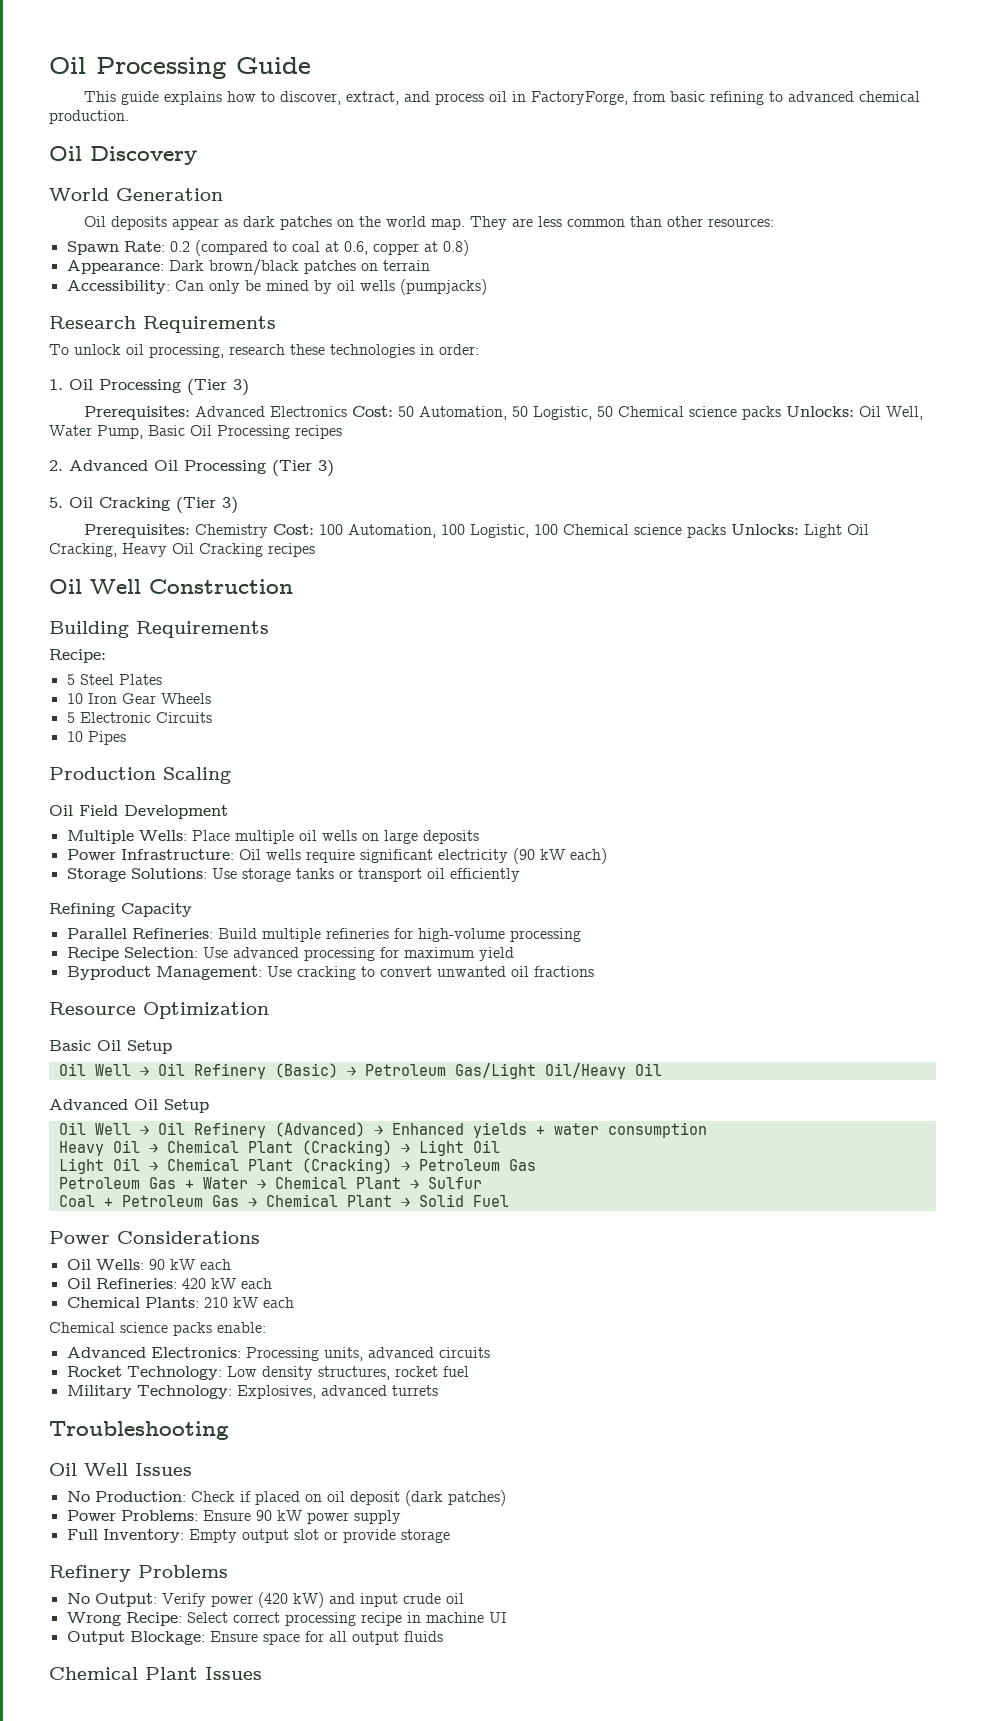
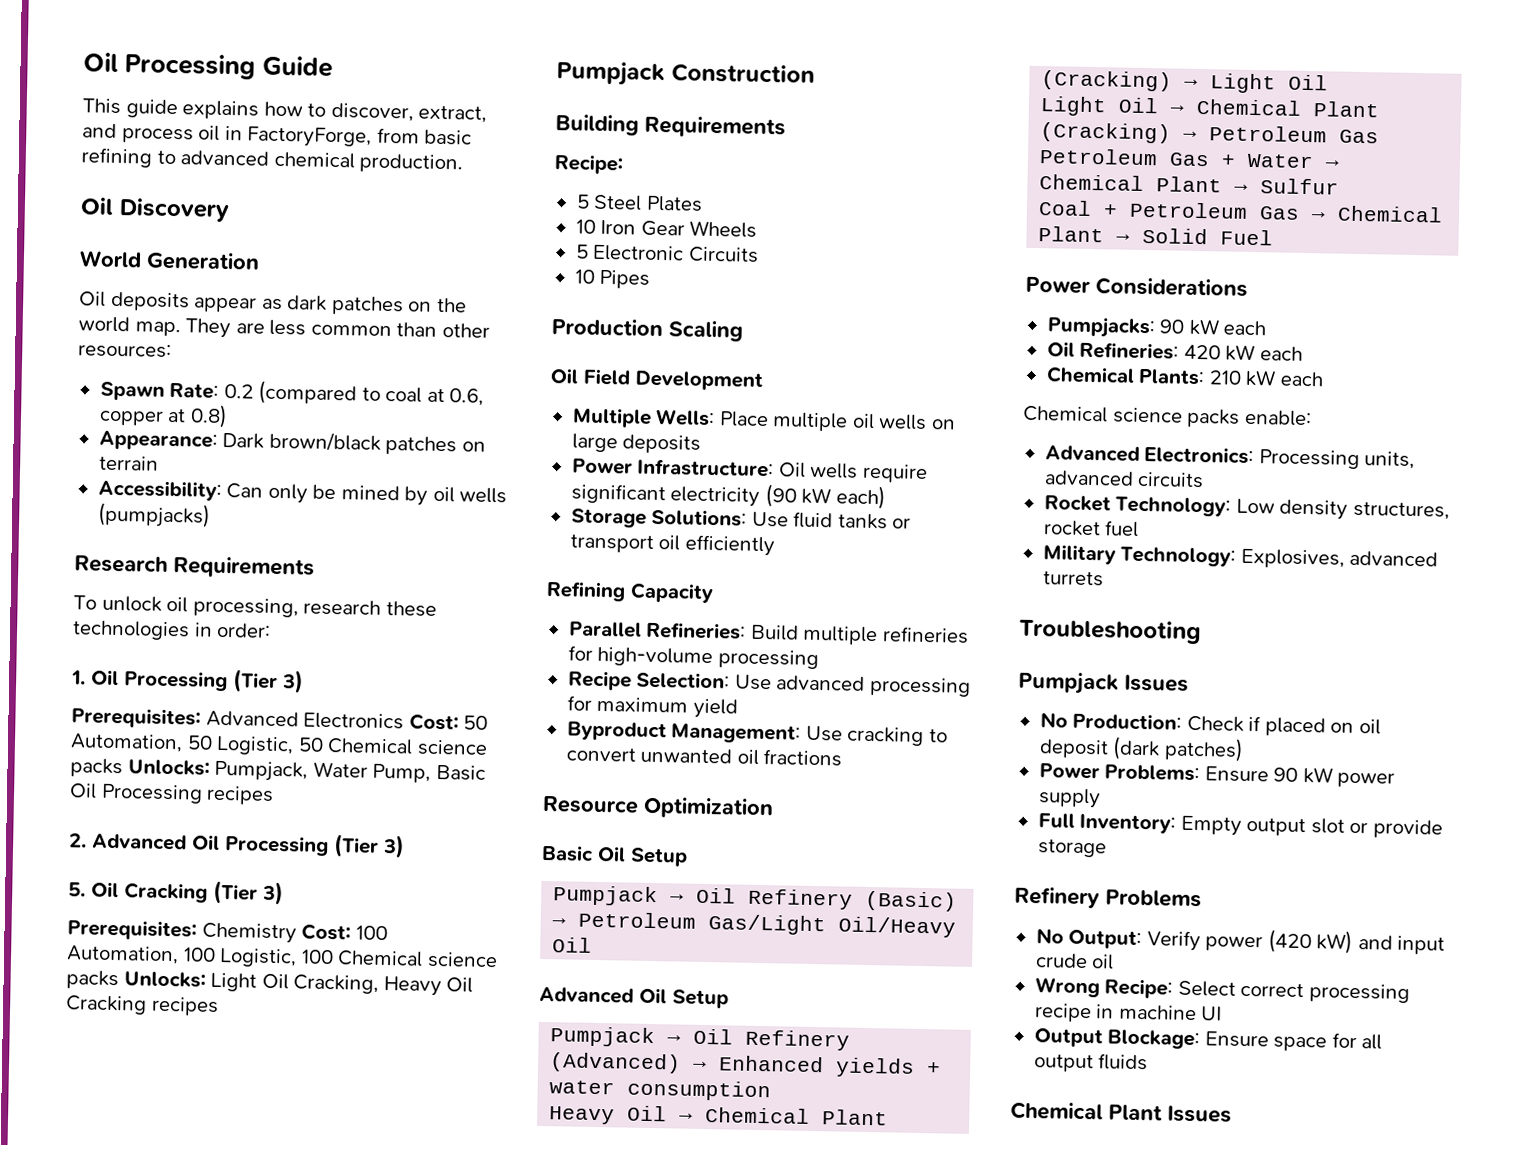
[859,406,924,420] Oil Well, -> [214,760,309,782] Pumpjack,
[49,579,141,594] Oil Well -> [556,61,665,87] Pumpjack
[241,868,291,882] storage -> [793,511,834,529] fluid
[58,1063,131,1076] Oil Well -> [553,885,659,907] Pumpjack
[58,1122,131,1135] Oil Well -> [550,1026,656,1048] Pumpjack
[66,1259,144,1270] Oil Wells: -> [1046,316,1156,339] Pumpjacks:
[49,1463,128,1476] Oil Well -> [1018,671,1119,695] Pumpjack

